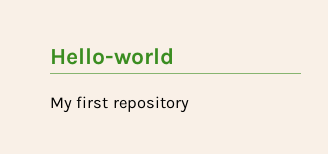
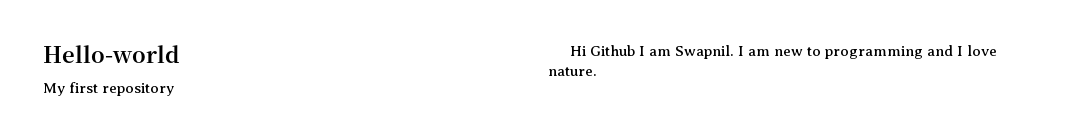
(189, 104) none -> [569,45,998,59] [548,67,597,76] // Hi Github I am Swapnil. I am new to programming and I love nature.

